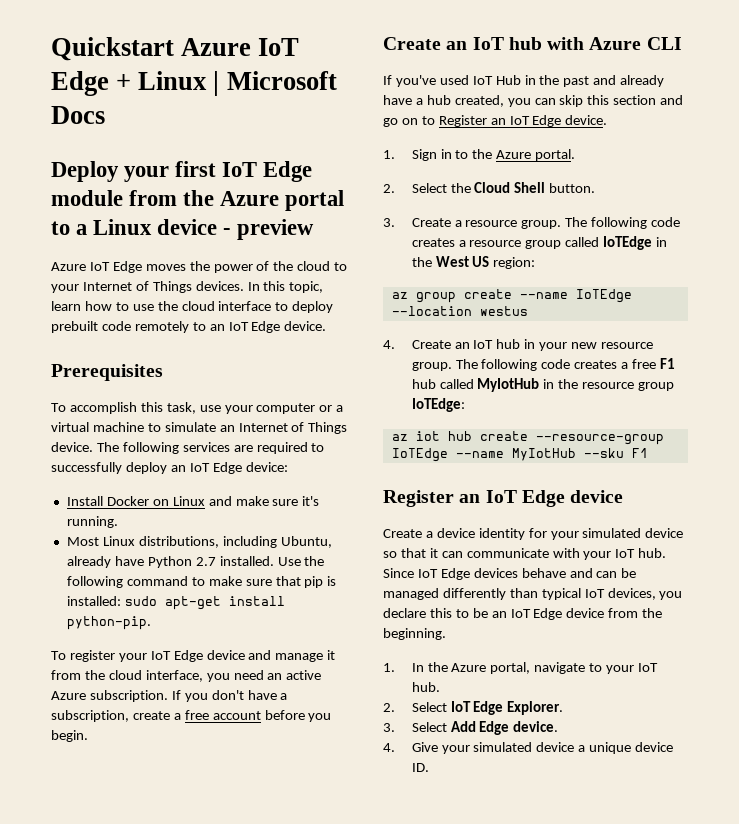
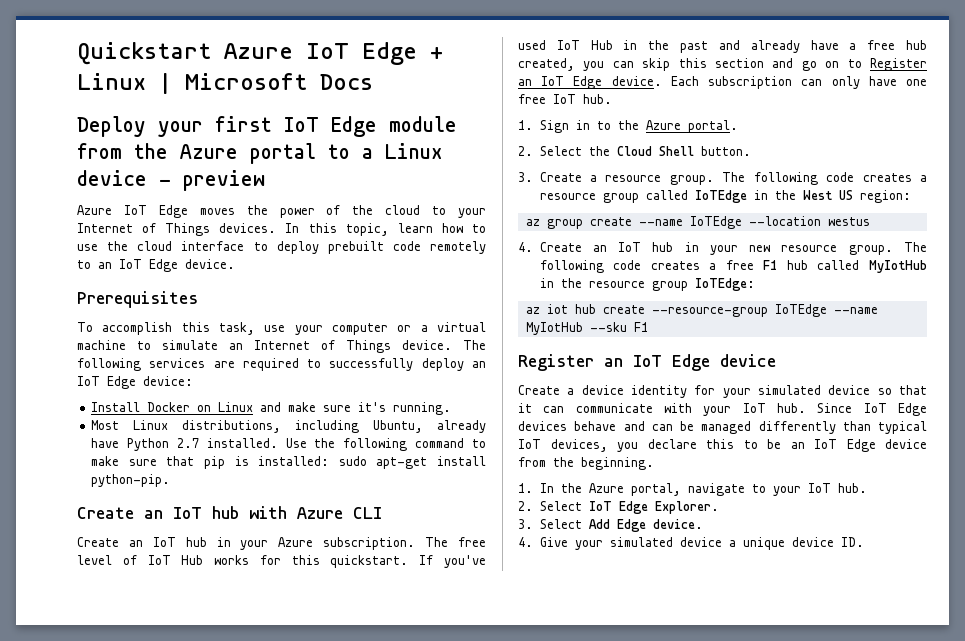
[51,650,336,662] [51,670,322,682] [51,690,288,702] [51,710,332,722] [51,730,88,742] // To register your IoT Edge device and manage it from the cloud interface, you need an active Azure subscription. If you don't have a subscription, create a free account before you begin. -> (171, 480) none
(682, 43) none -> [77,537,486,550] [77,555,409,568] Create an IoT hub in your Azure subscription. The free level of IoT Hub works for this quickstart.
(423, 101) none -> [867,40,896,50] free
(608, 120) none -> [670,76,927,89] [518,94,612,104] Each subscription can only have one free IoT hub.

